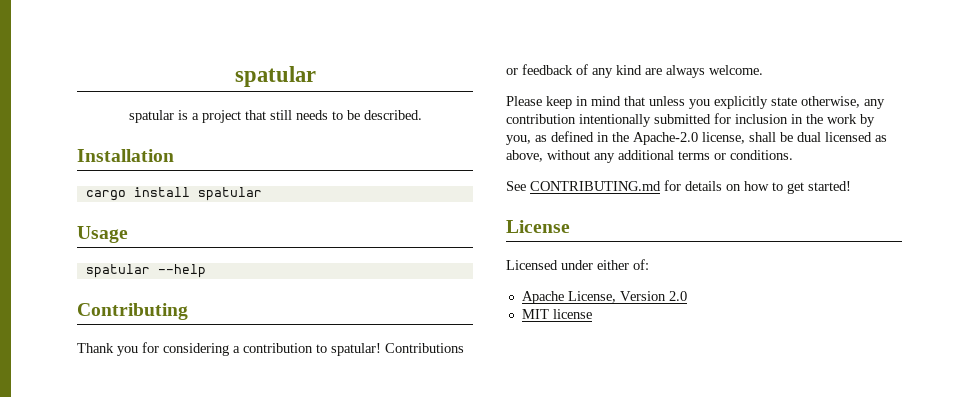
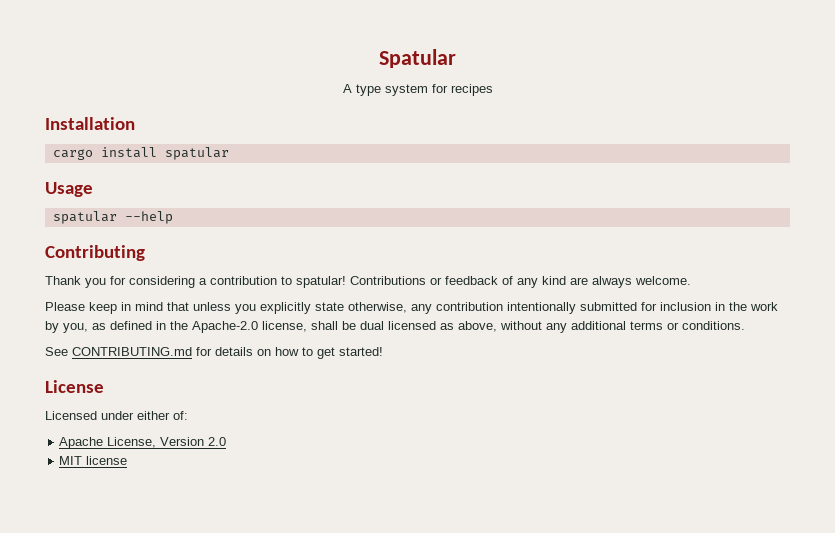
[234,66,316,87] [128,110,422,123] spatular // spatular is a project that still needs to be described. -> [379,49,456,68] [342,84,493,96] Spatular // A type system for recipes

